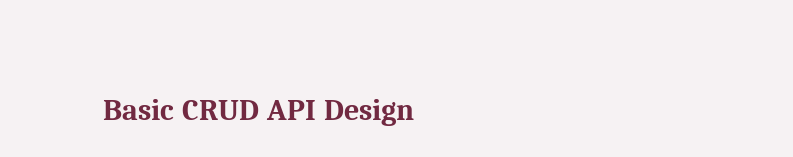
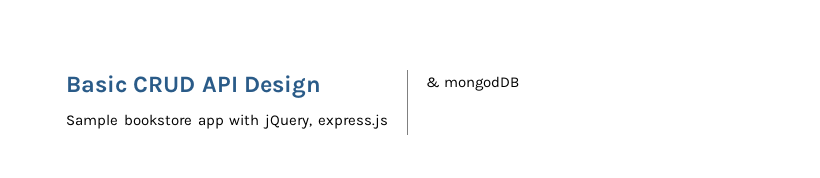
(414, 112) none -> [66,114,388,129] [426,76,520,91] // Sample bookstore app with jQuery, express.js & mongodDB

